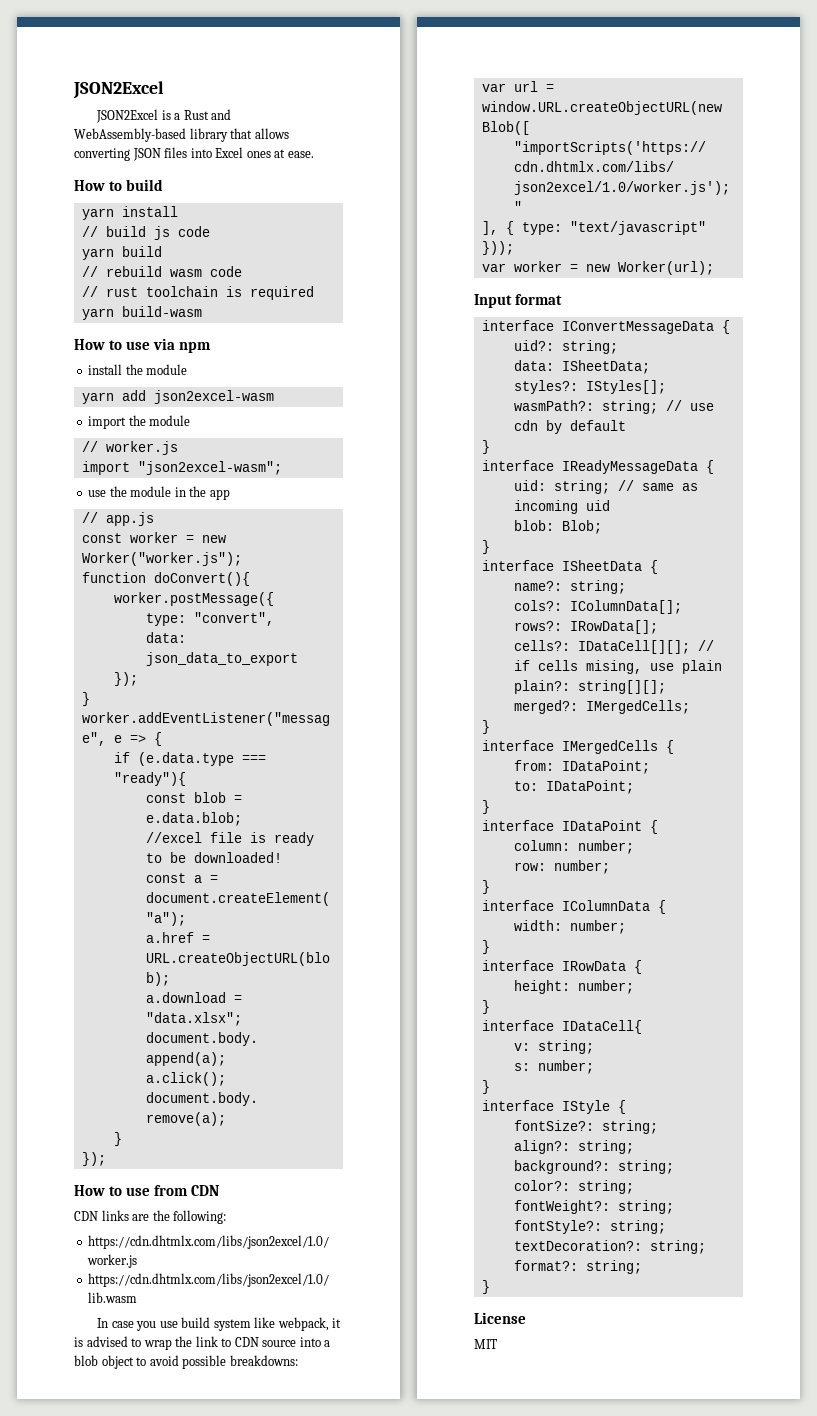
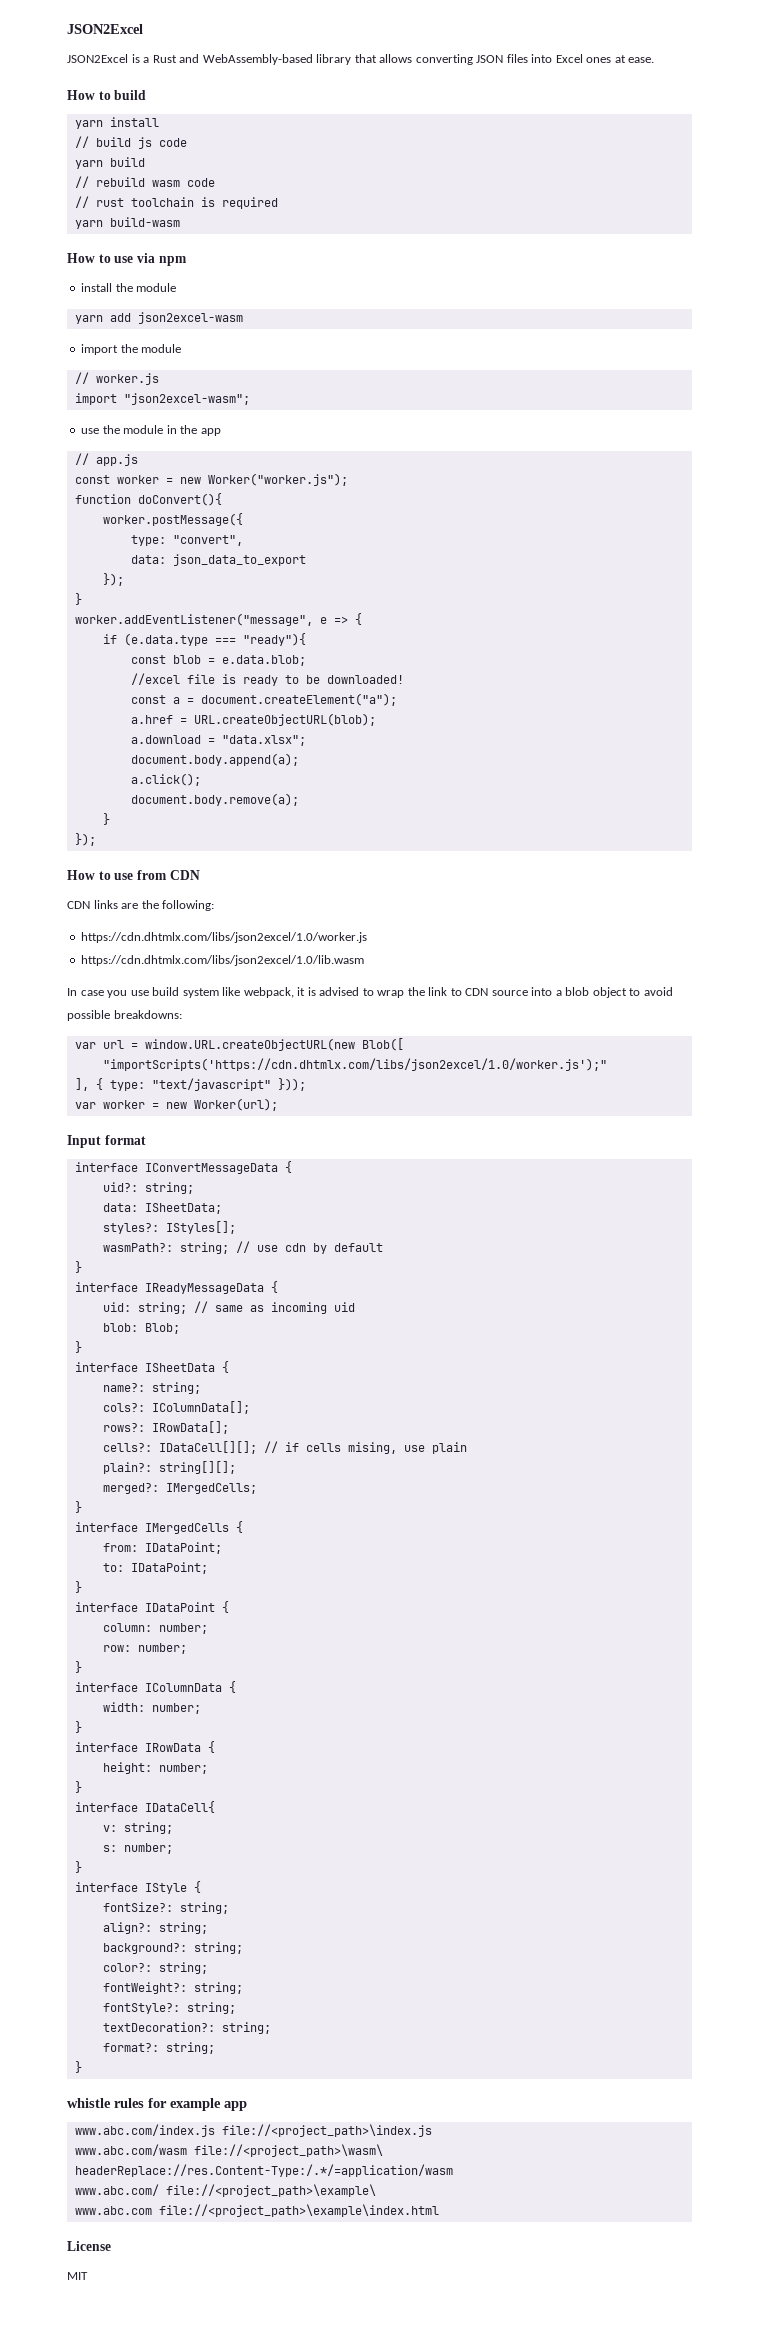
(490, 1287) none -> [67,2098,247,2111] [74,2124,432,2137] [74,2144,383,2157] [74,2164,453,2177] [74,2184,376,2197] [74,2204,439,2217] // whistle rules for example app // www.abc.com/index.js file://<project_path>\index.js // www.abc.com/wasm file://<project_path>\wasm\ headerReplace://res.Content-Type:/.*/=application/wasm // www.abc.com/ file://<project_path>\example\ // www.abc.com file://<project_path>\example\index.html

